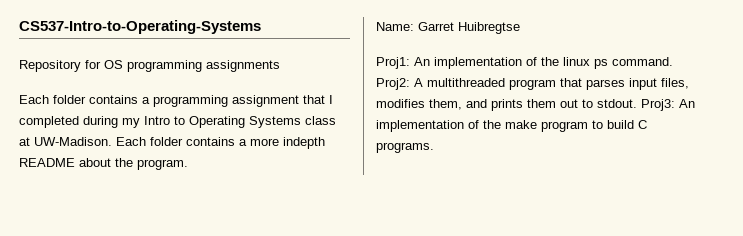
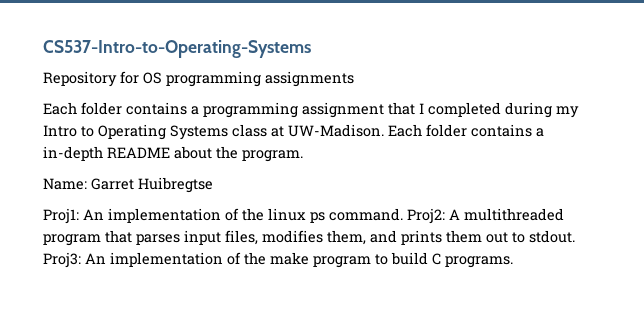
[250,137,325,149] more indepth -> [43,146,103,161] in-depth

